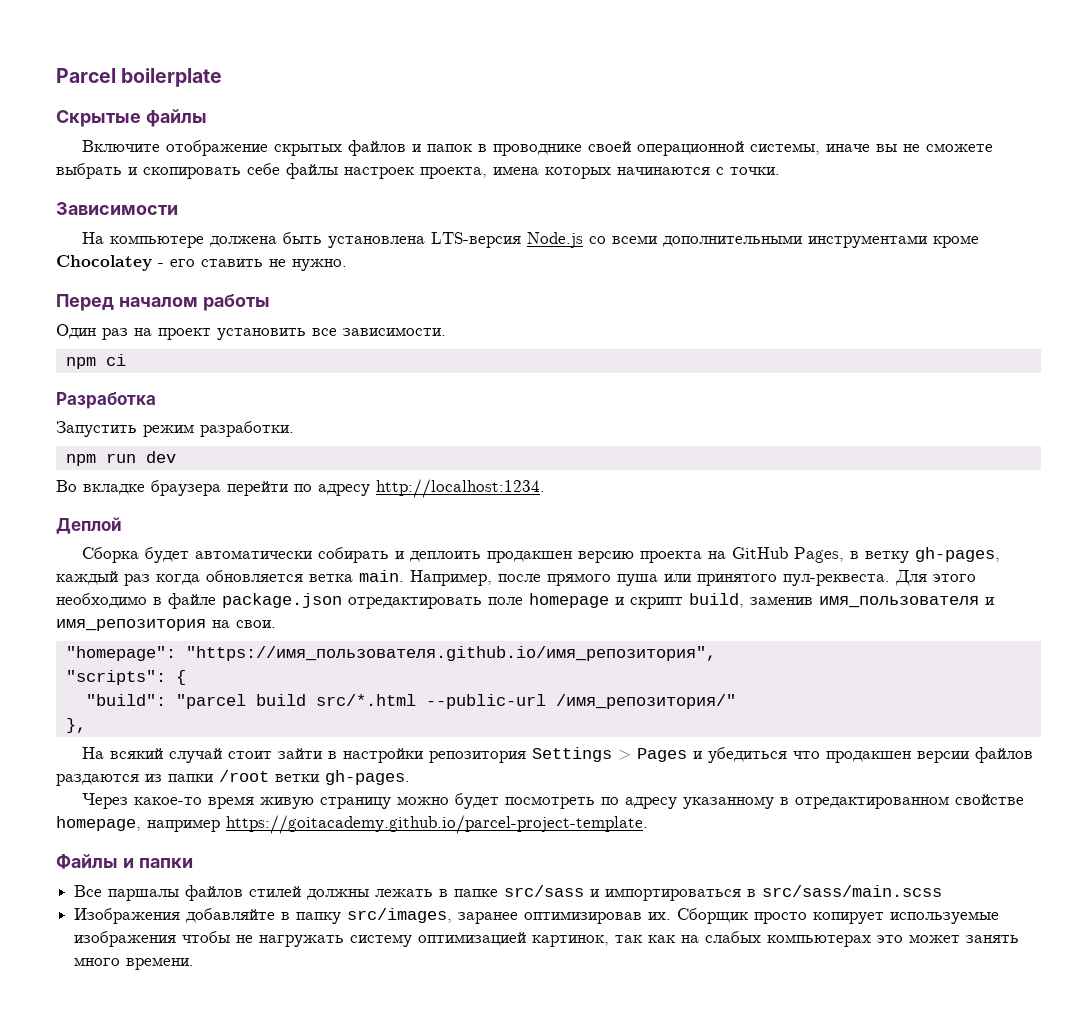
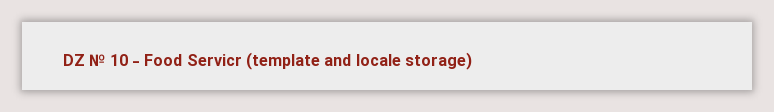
[56,68,223,87] [56,109,207,127] [82,140,994,156] [56,163,780,179] [56,202,178,215] [82,232,980,248] [56,255,347,271] [56,294,270,311] [56,324,446,340] [65,354,126,369] [56,392,156,409] [56,421,294,437] [65,451,176,466] [56,479,545,498] [56,517,122,534] [82,547,1001,563] [56,570,976,586] [56,593,994,609] [56,619,276,631] [65,646,716,661] [65,670,186,685] [85,694,736,709] [65,718,86,733] [82,747,1034,763] [56,770,410,786] [82,793,1025,809] [56,815,648,834] [56,854,193,869] [74,885,943,901] [74,908,1000,924] [74,931,1020,947] [74,957,195,970] Parcel boilerplate // Скрытые файлы // Включите отображение скрытых файлов и папок в проводнике своей операционной системы, иначе вы не сможете выбрать и скопировать себе файлы настроек проекта, имена которых начинаются с точки. // Зависимости // На компьютере должена быть установлена LTS-версия Node.js со всеми дополнительными инструментами кроме Chocolatey - его ставить не нужно. // Перед началом работы // Один раз на проект установить все зависимости. // npm ci // Разработка // Запустить режим разработки. // npm run dev // Во вкладке браузера перейти по адресу http://localhost:1234. // Деплой // Сборка будет автоматически собирать и деплоить продакшен версию проекта на GitHub Pages, в ветку gh-pages, каждый раз когда обновляется ветка main. Например, после прямого пуша или принятого пул-реквеста. Для этого необходимо в файле package.json отредактировать поле homepage и скрипт build, заменив имя_пользователя и имя_репозитория на свои. // "homepage": "https://имя_пользователя.github.io/имя_репозитория", // "scripts": { // "build": "parcel build src/*.html --public-url /имя_репозитория/" // }, // На всякий случай стоит зайти в настройки репозитория Settings > Pages и убедиться что продакшен версии файлов раздаются из папки /root ветки gh-pages. // Через какое-то время живую страницу можно будет посмотреть по адресу указанному в отредактированном свойстве homepage, например https://goitacademy.github.io/parcel-project-template. // Файлы и папки // Все паршалы файлов стилей должны лежать в папке src/sass и импортироваться в src/sass/main.scss // Изображения добавляйте в папку src/images, заранее оптимизировав их. Сборщик просто копирует используемые изображения чтобы не нагружать систему оптимизацией картинок, так как на слабых компьютерах это может занять много времени. -> [63,52,472,70] DZ № 10 - Food Servicr (template and locale storage)

